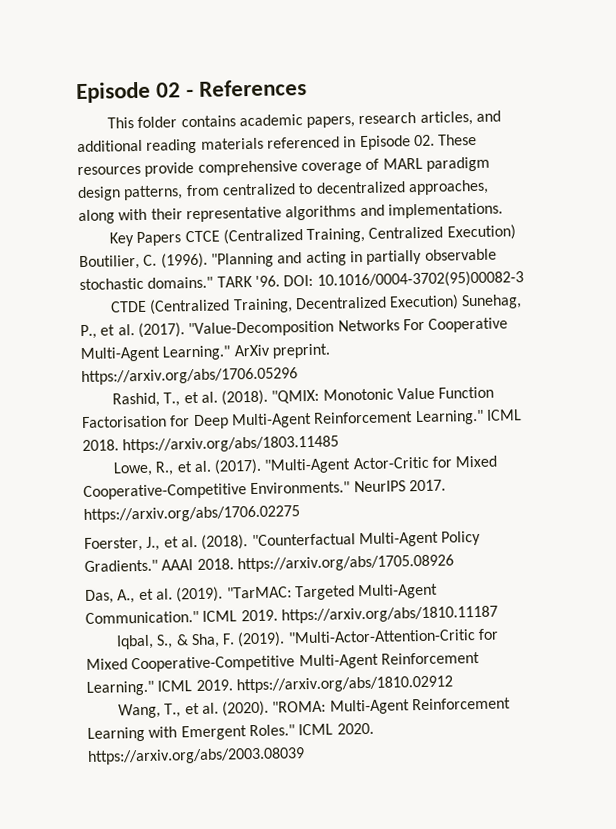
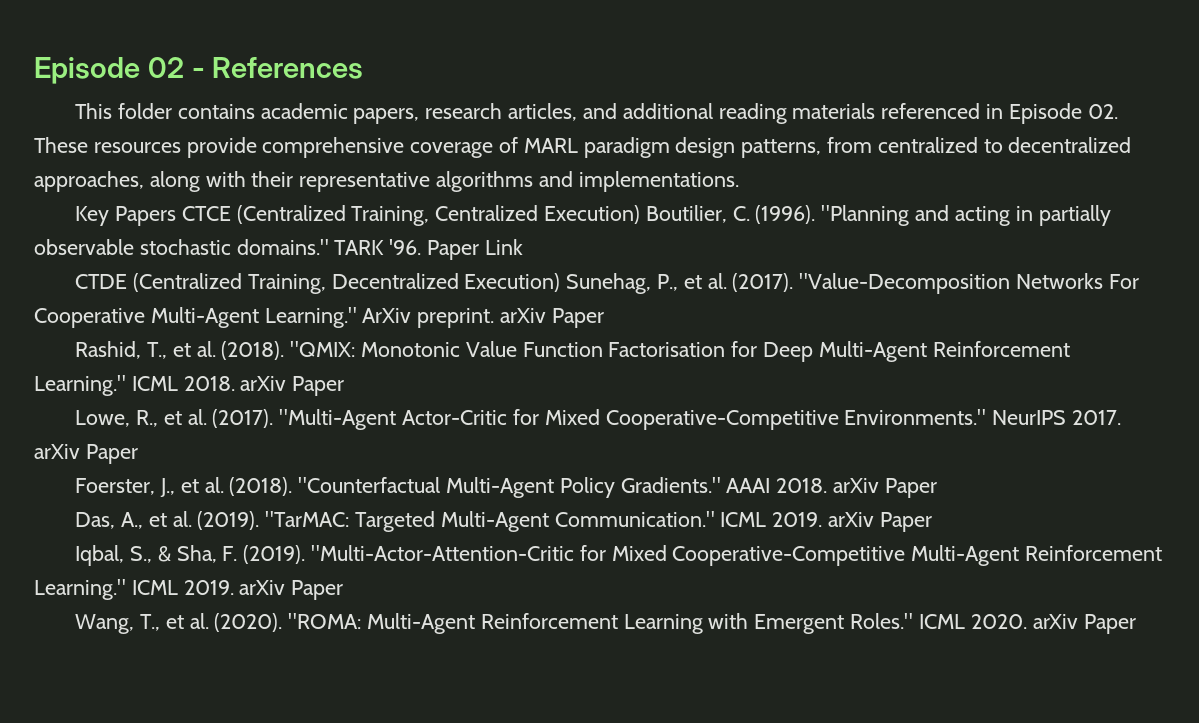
[283,270,524,289] DOI: 10.1016/0004-3702(95)00082-3 -> [427,239,523,260] Paper Link
[81,367,298,386] https://arxiv.org/abs/1706.05296 -> [500,308,604,328] arXiv Paper
[122,435,340,454] https://arxiv.org/abs/1803.11485 -> [240,376,345,396] arXiv Paper
[83,505,300,524] https://arxiv.org/abs/1706.02275 -> [34,444,138,464] arXiv Paper
[236,554,454,573] https://arxiv.org/abs/1705.08926 -> [833,478,937,498] arXiv Paper
[280,605,498,624] https://arxiv.org/abs/1810.11187 -> [828,512,932,532] arXiv Paper
[235,675,453,694] https://arxiv.org/abs/1810.02912 -> [239,580,344,600] arXiv Paper
[87,747,305,765] https://arxiv.org/abs/2003.08039 -> [1032,614,1137,634] arXiv Paper

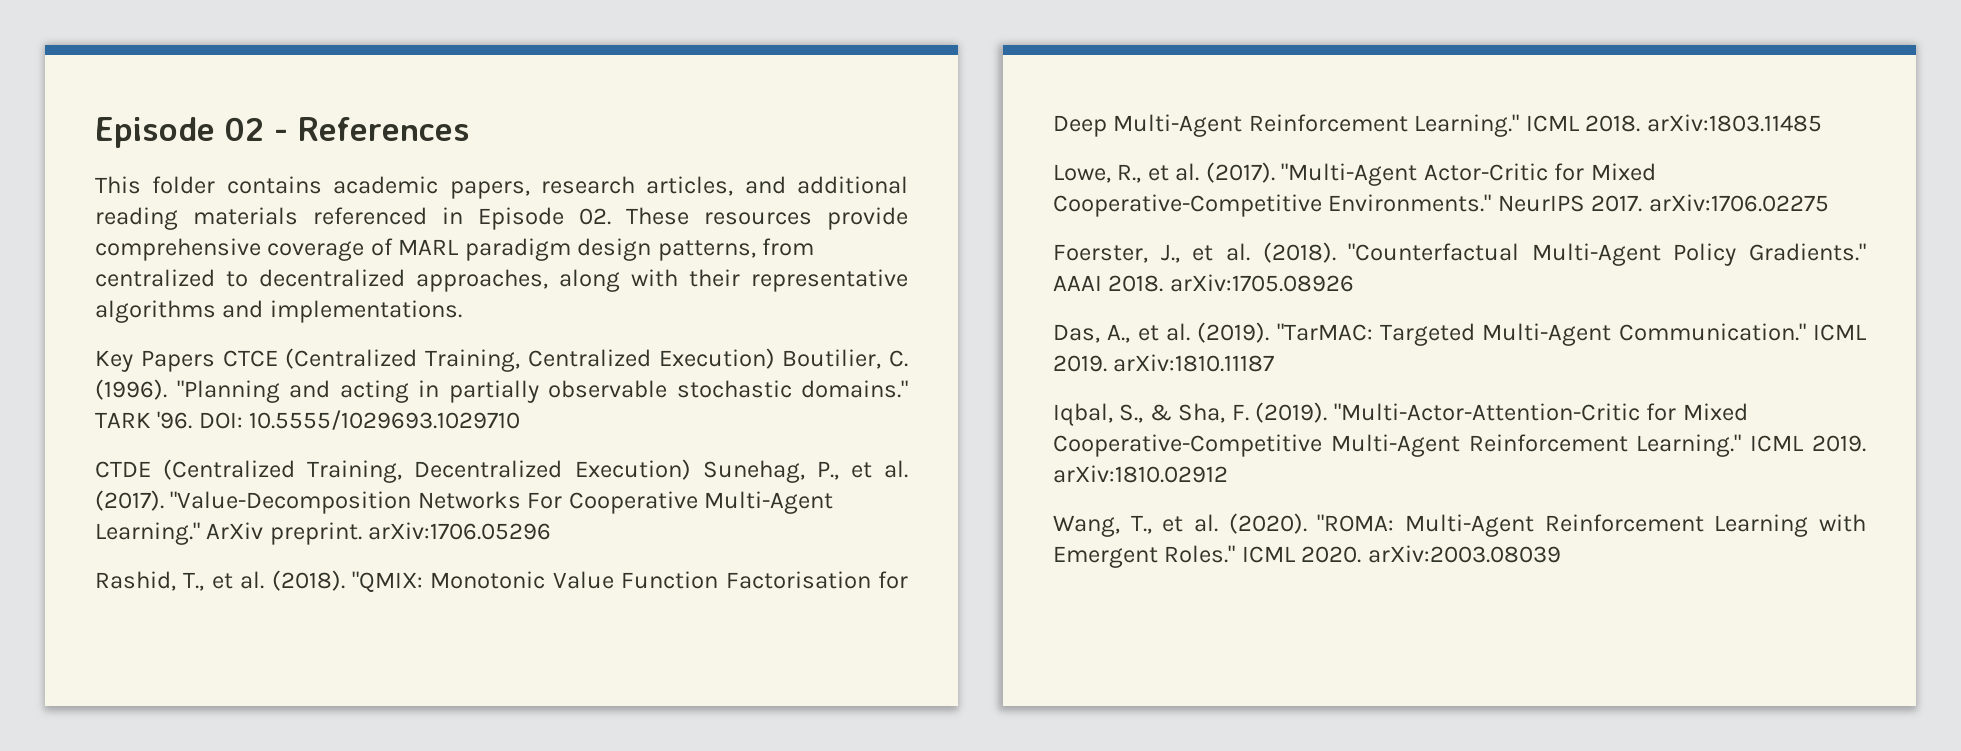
[427,239,523,260] Paper Link -> [198,410,521,430] DOI: 10.5555/1029693.1029710
[500,308,604,328] arXiv Paper -> [368,522,552,540] arXiv:1706.05296
[240,376,345,396] arXiv Paper -> [1646,114,1822,132] arXiv:1803.11485
[34,444,138,464] arXiv Paper -> [1648,194,1829,212] arXiv:1706.02275
[833,478,937,498] arXiv Paper -> [1169,274,1354,292] arXiv:1705.08926
[828,512,932,532] arXiv Paper -> [1113,354,1275,372] arXiv:1810.11187
[239,580,344,600] arXiv Paper -> [1053,465,1228,483] arXiv:1810.02912
[1032,614,1137,634] arXiv Paper -> [1367,545,1561,563] arXiv:2003.08039

